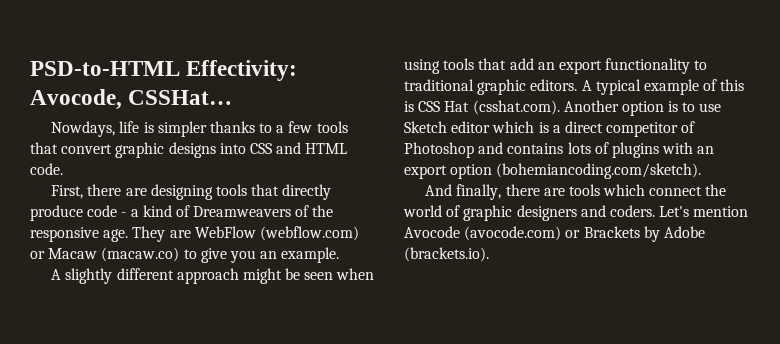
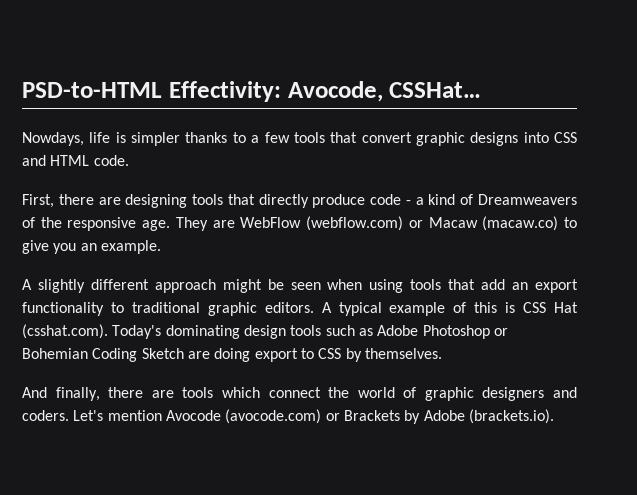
[563,100,722,116] [404,121,696,137] [404,142,715,158] [404,163,702,179] Another option is to use Sketch editor which is a direct competitor of Photoshop and contains lots of plugins with an export option (bohemiancoding.com/sketch). -> [112,325,508,339] [22,348,442,362] Today's dominating design tools such as Adobe Photoshop or Bohemian Coding Sketch are doing export to CSS by themselves.

